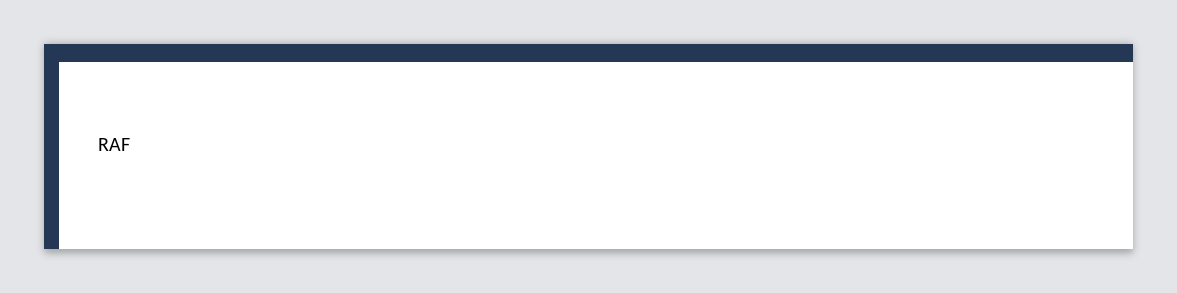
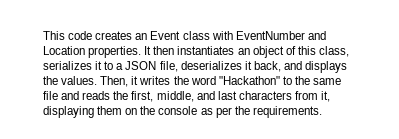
[98,138,130,151] RAF -> [43,31,326,40] [43,46,349,58] [43,61,348,73] [43,76,342,87] [43,91,331,102] [43,106,322,118] This code creates an Event class with EventNumber and Location properties. It then instantiates an object of this class, serializes it to a JSON file, deserializes it back, and displays the values. Then, it writes the word "Hackathon" to the same file and reads the first, middle, and last characters from it, displaying them on the console as per the requirements.

